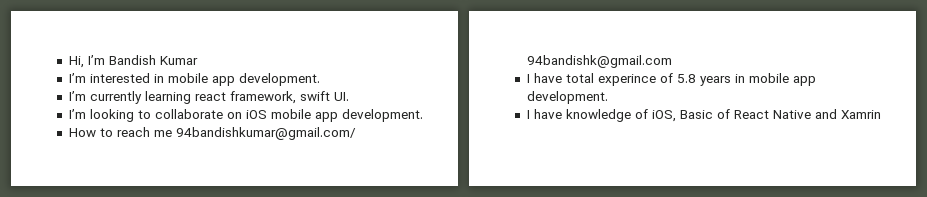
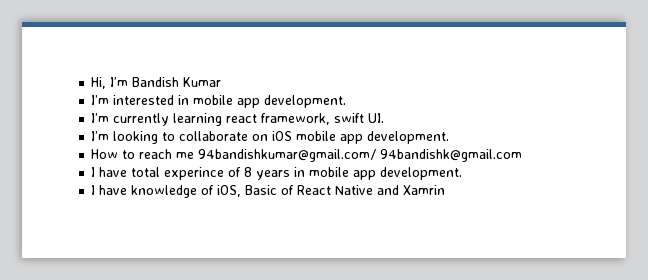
[676,74,696,83] 5.8 -> [244,167,253,177] 8

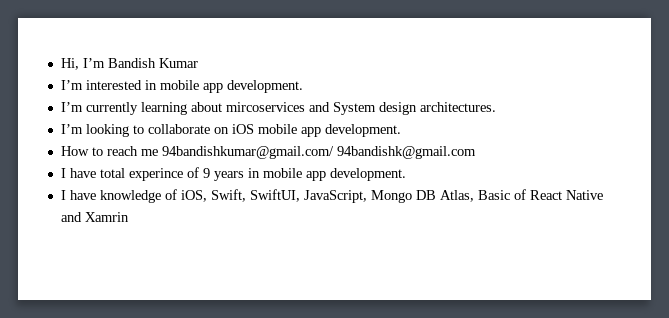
[226,113,385,125] react framework, swift UI. -> [190,102,496,115] about mircoservices and System design architectures.
[244,167,253,177] 8 -> [202,168,210,178] 9
(242, 191) none -> [210,189,474,203] Swift, SwiftUI, JavaScript, Mongo DB Atlas,

